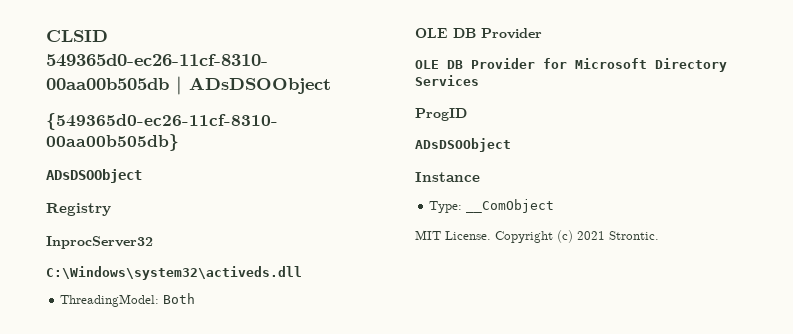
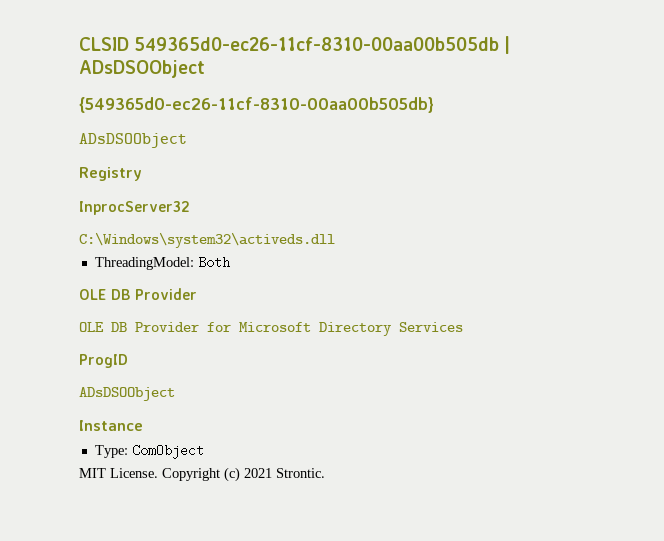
[466,199,555,213] __ComObject -> [131,444,204,459] ComObject

